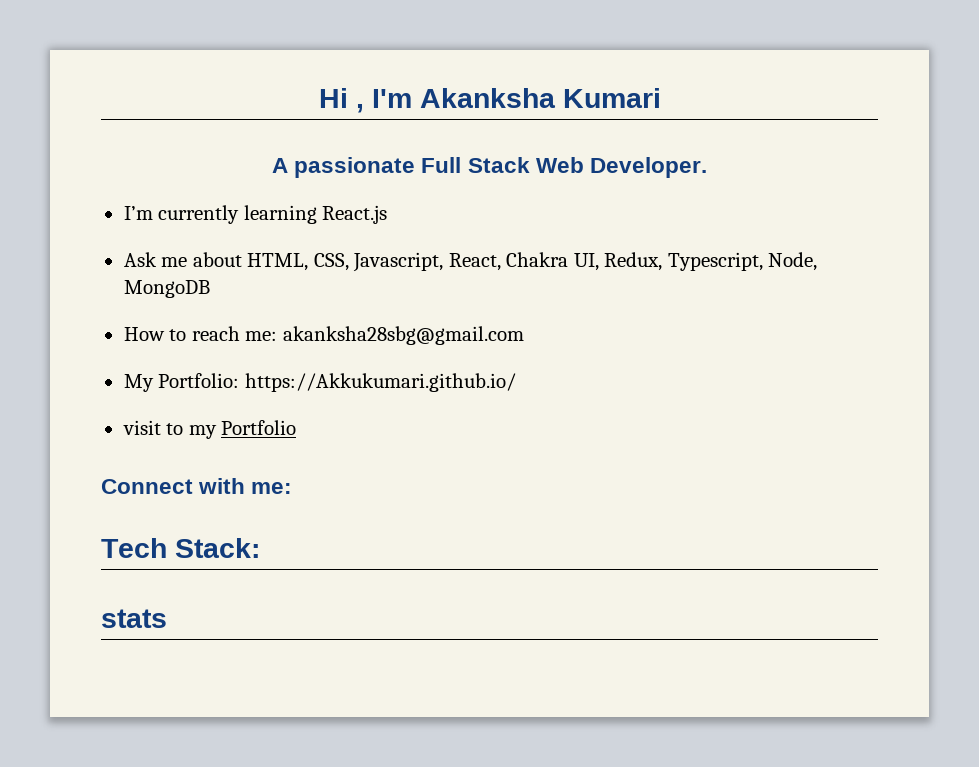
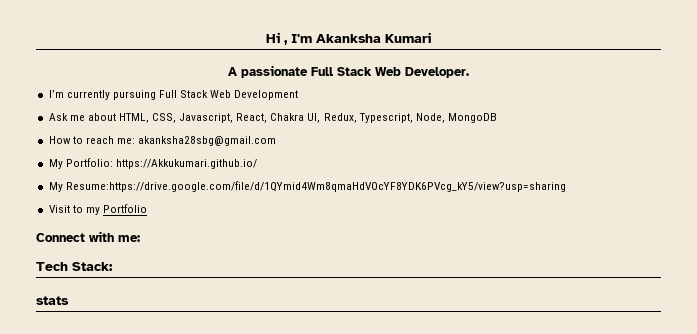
[243,205,388,224] learning React.js -> [112,90,299,100] pursuing Full Stack Web Development
[122,420,161,435] visit -> [48,181,566,192] [48,205,70,213] My Resume:https://drive.google.com/file/d/1QYmid4Wm8qmaHdVOcYF8YDK6PVcg_kY5/view?usp=sharing // Visit

